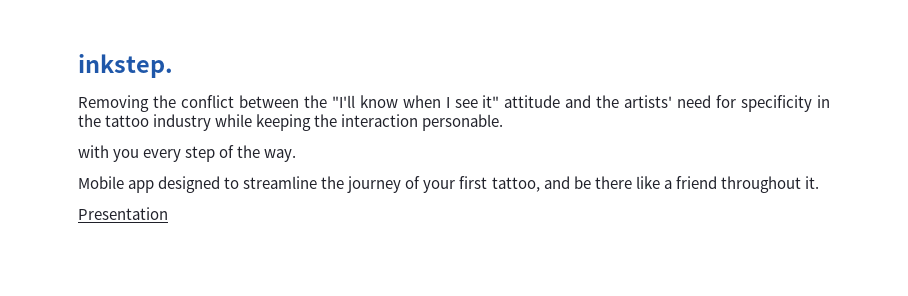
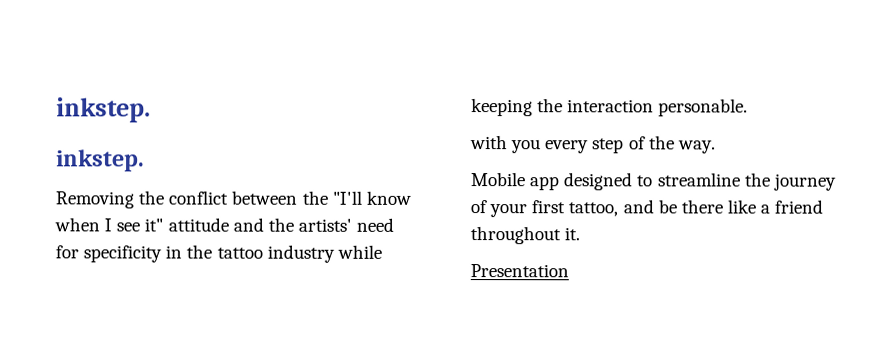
[78,54,173,78] inkstep. -> [56,97,151,123] [56,149,145,172] inkstep. // inkstep.

